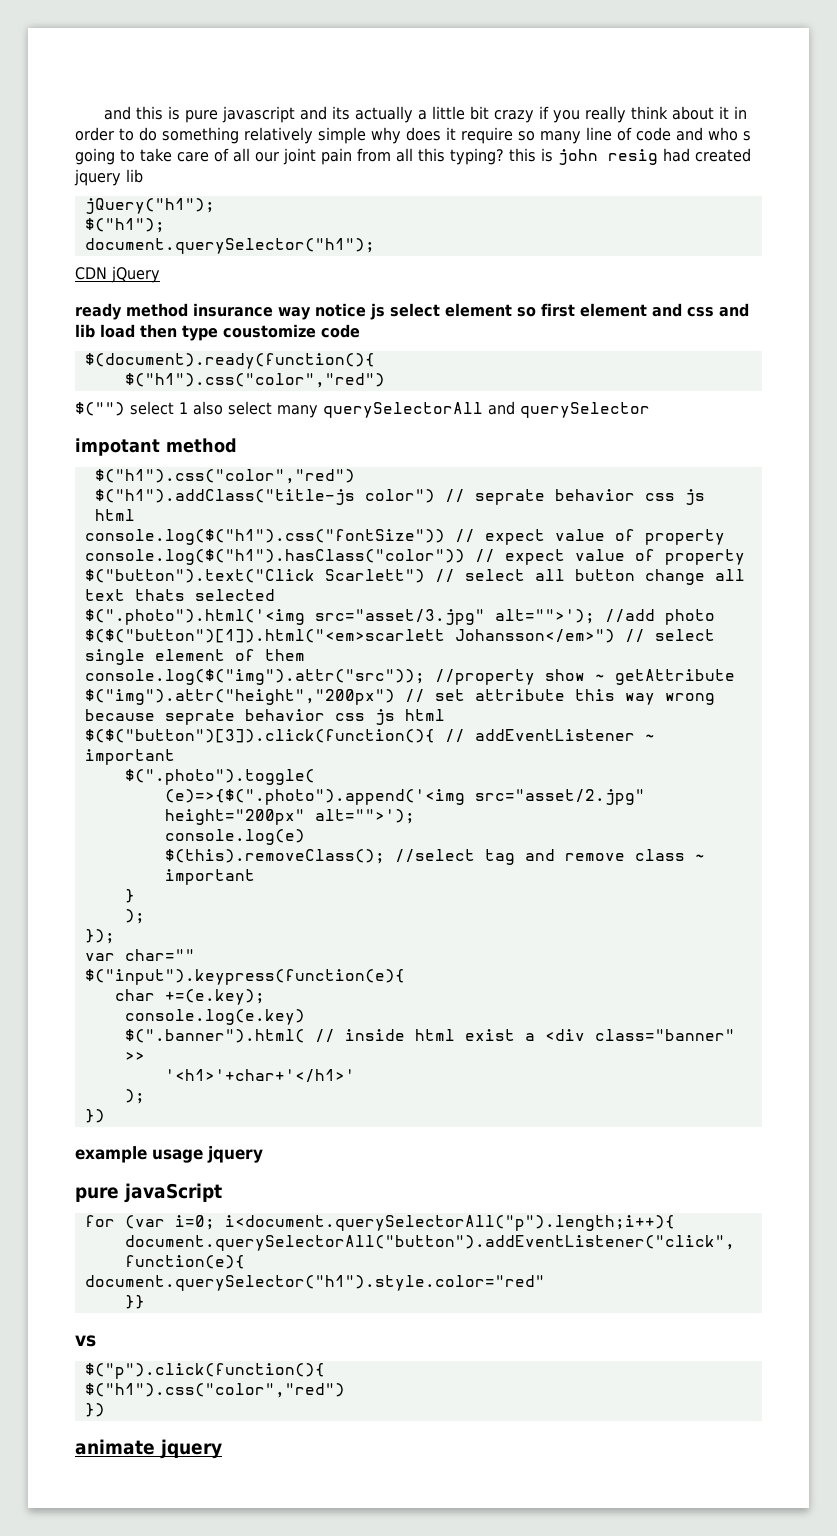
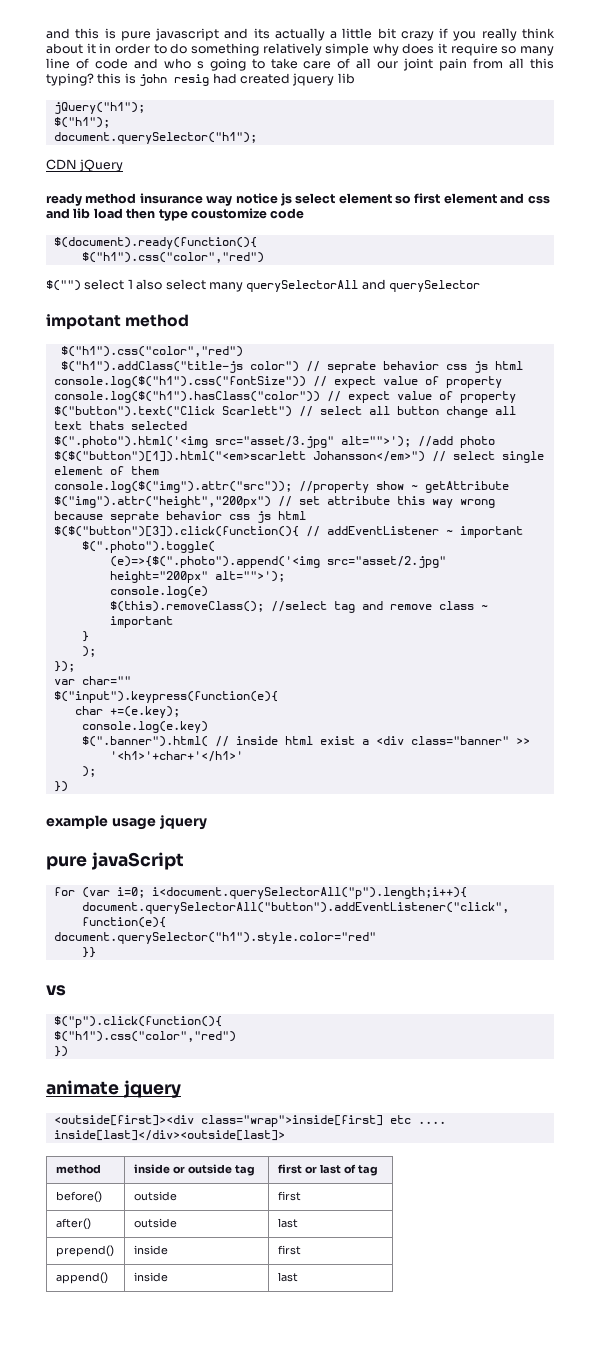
(222, 1449) none -> [53,1115,446,1127] [53,1130,285,1141] [55,1164,101,1174] [133,1164,255,1176] [277,1164,378,1176] [55,1191,102,1203] [133,1191,177,1201] [277,1191,301,1201] [55,1218,91,1230] [133,1218,177,1228] [277,1218,298,1228] [55,1245,114,1257] [133,1245,168,1255] [277,1245,301,1255] [55,1272,108,1284] [133,1272,168,1282] [277,1272,298,1282] // <outside[first]><div class="wrap">inside[first] etc .... inside[last]</div><outside[last]> // method | inside or outside tag | first or last of tag // before() | outside | first // after() | outside | last // prepend() | inside | first // append() | inside | last

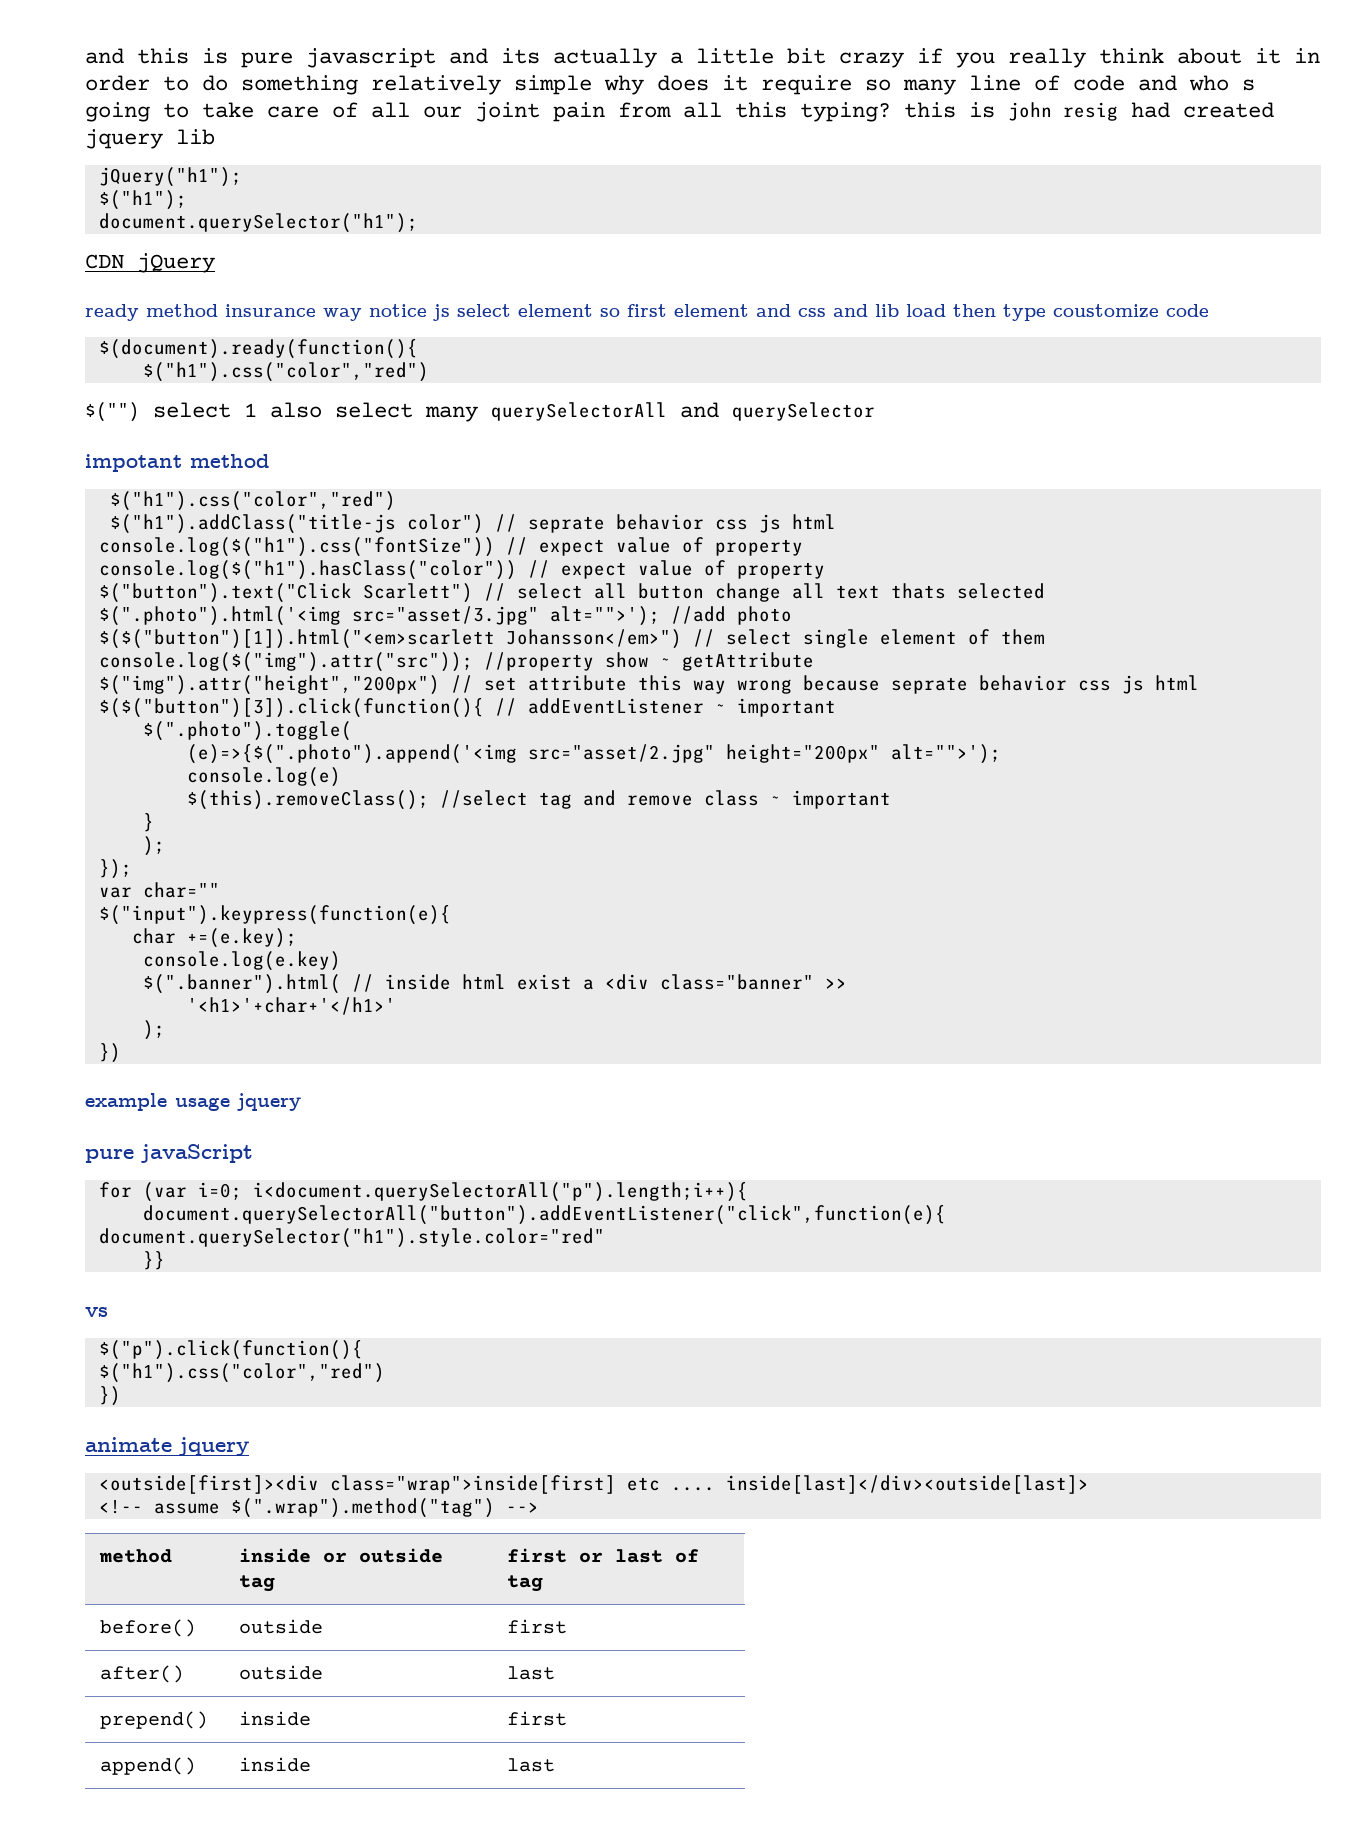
(285, 1135) none -> [98,1498,539,1518] // <!-- assume $(".wrap").method("tag") -->

